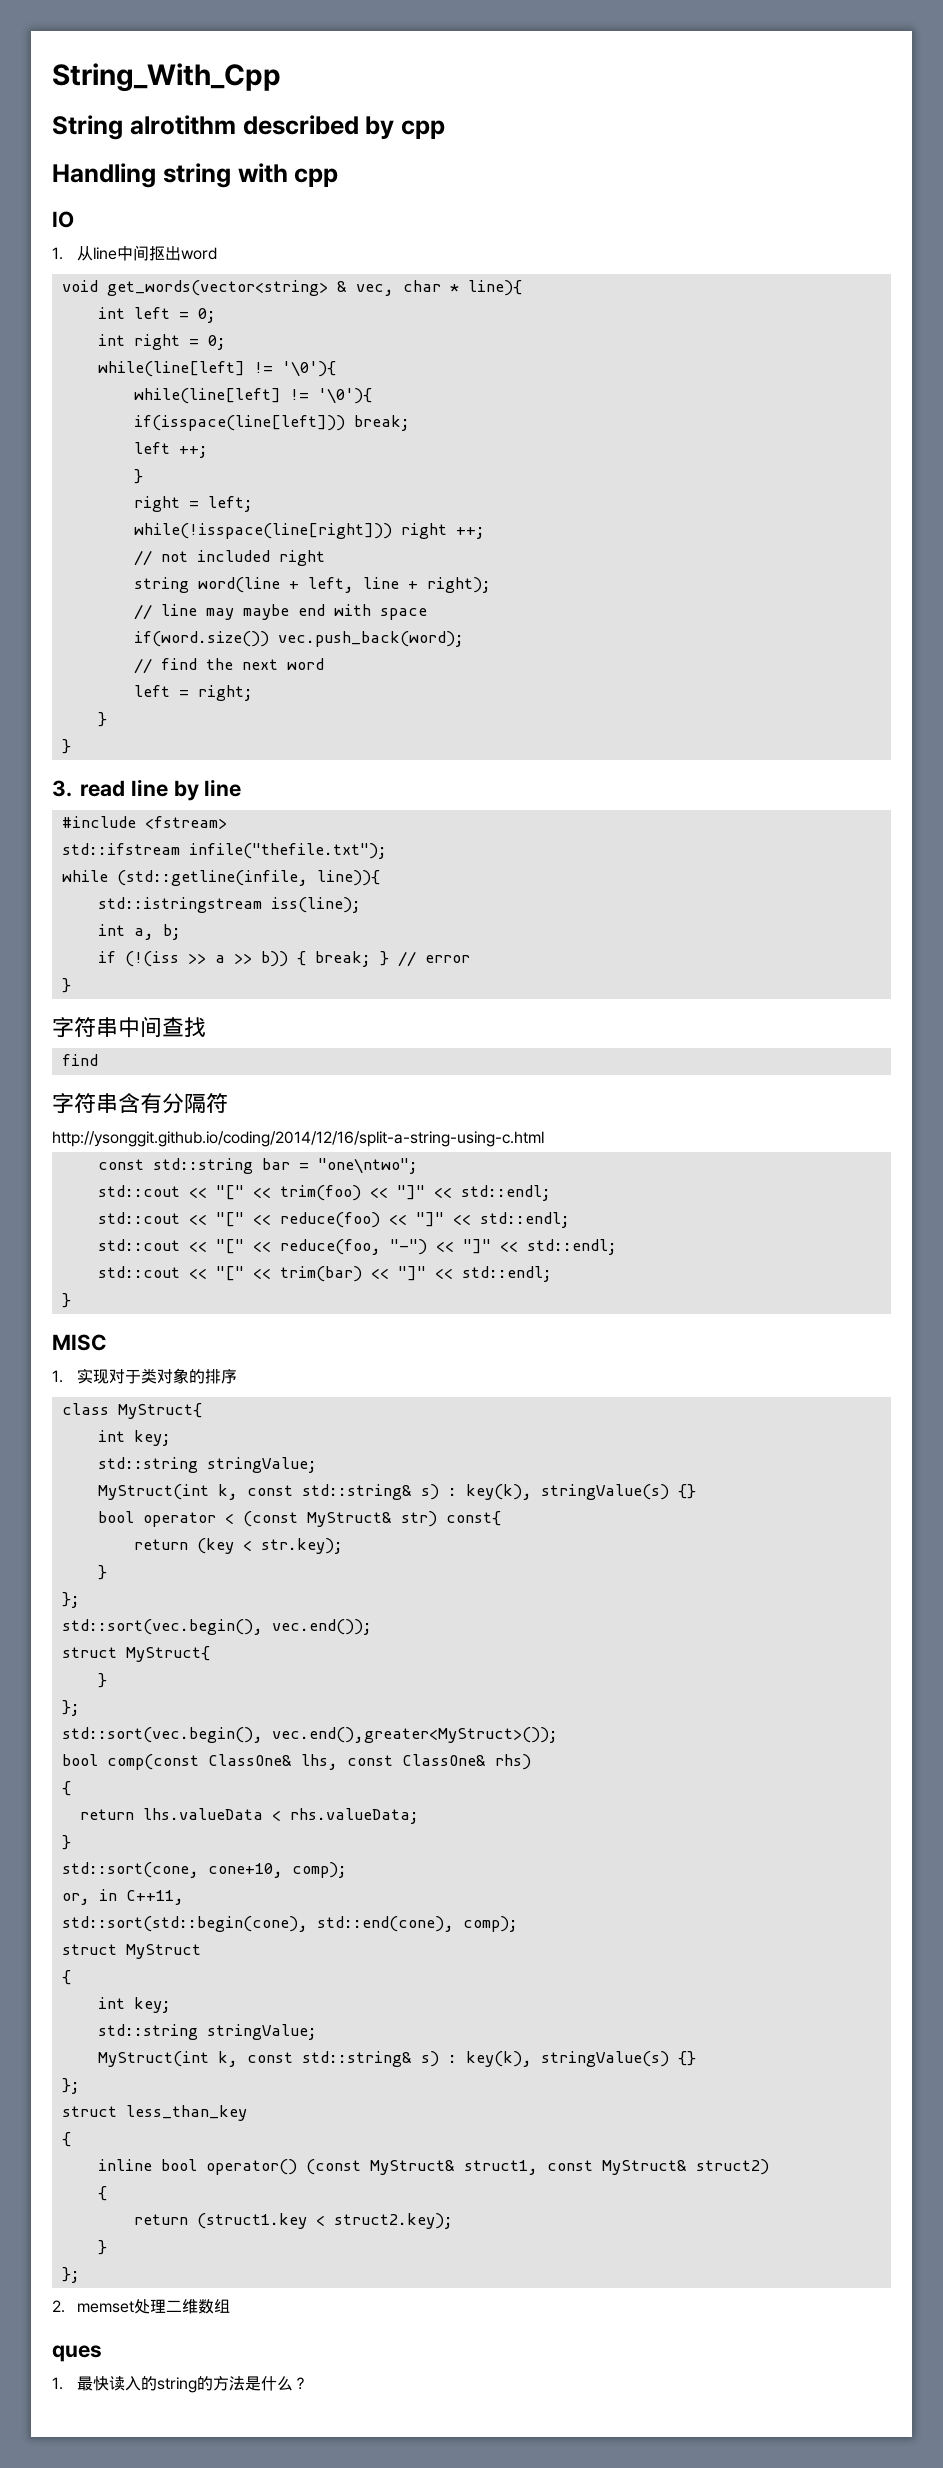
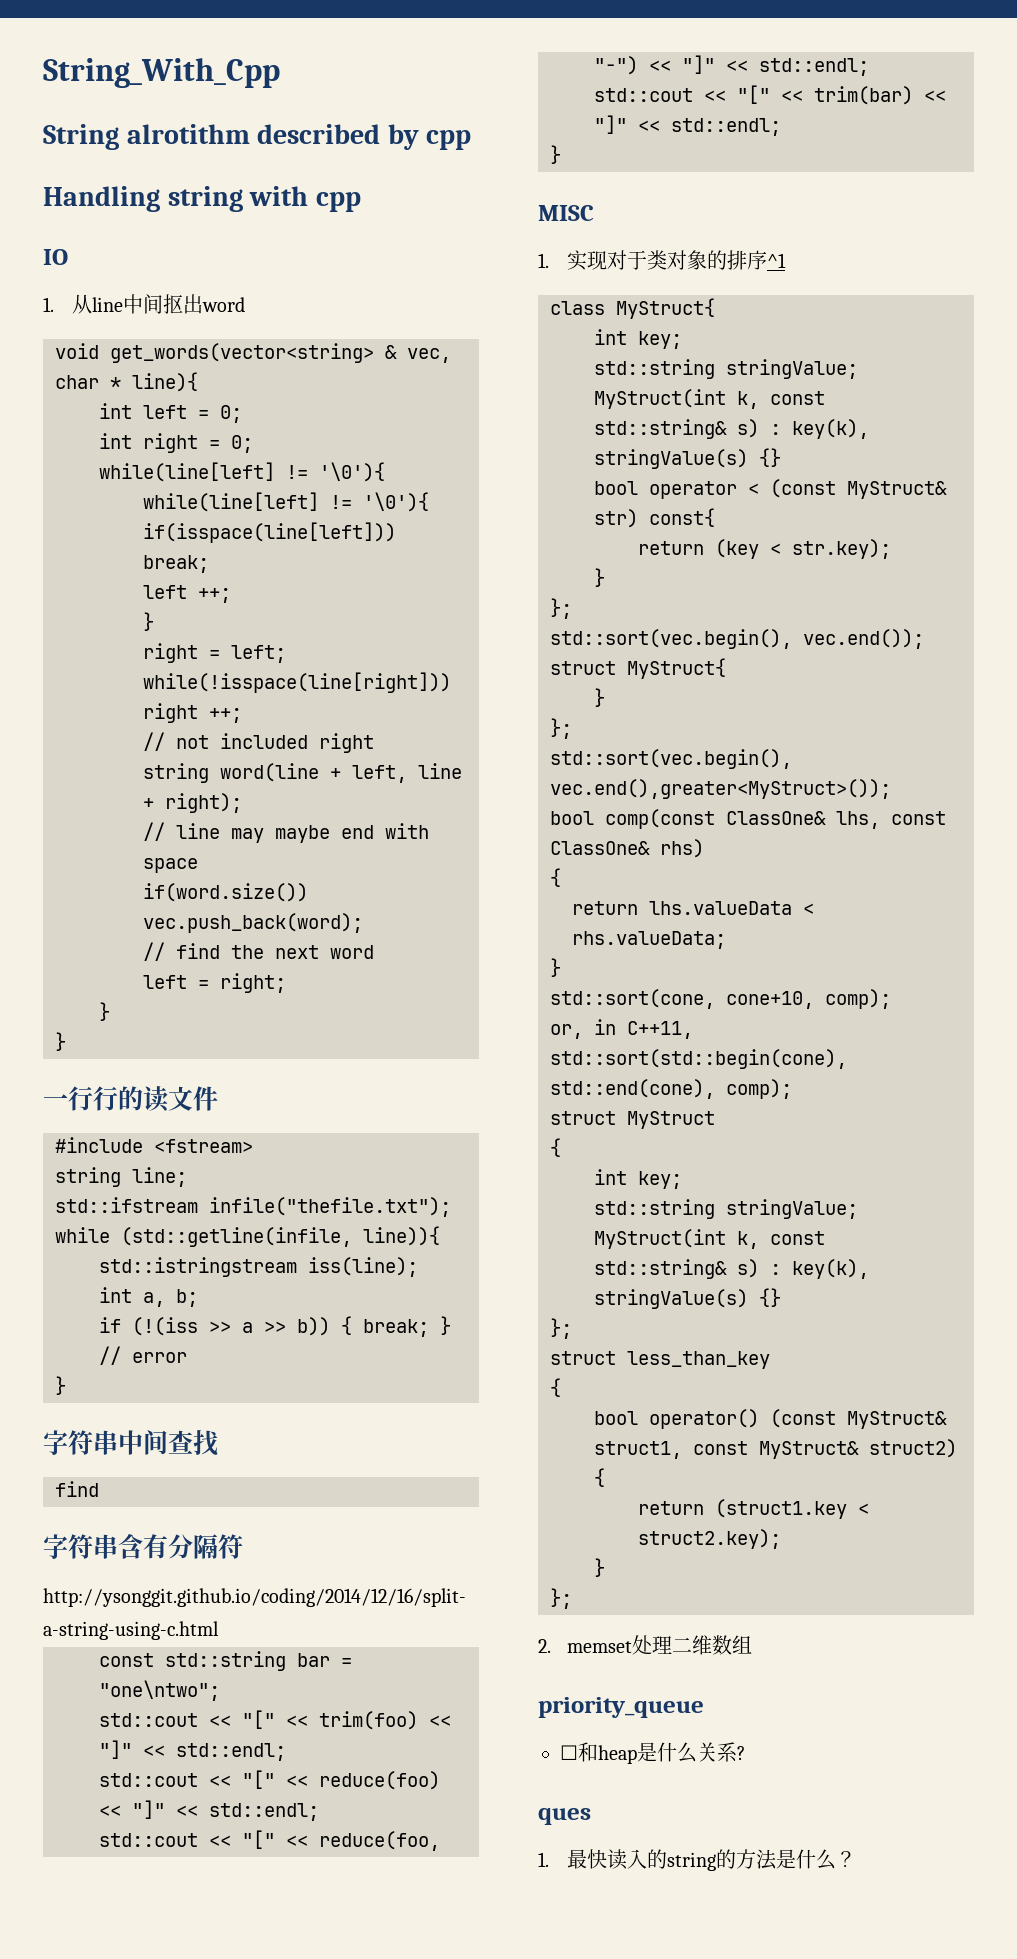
[52,779,242,801] 3. read line by line -> [43,1086,218,1112] 一行行的读文件
(227, 822) none -> [55,1167,187,1187] // string line;
(238, 1376) none -> [767,253,787,268] ^1
[97,2159,152,2171] inline -> (561, 1387) none
(231, 2306) none -> [538,1697,704,1718] [560,1742,745,1764] // priority_queue // ☐和heap是什么关系?

